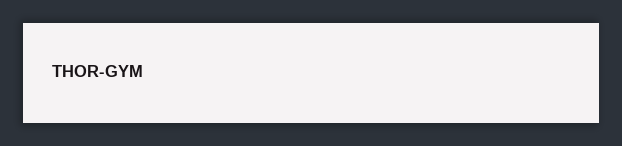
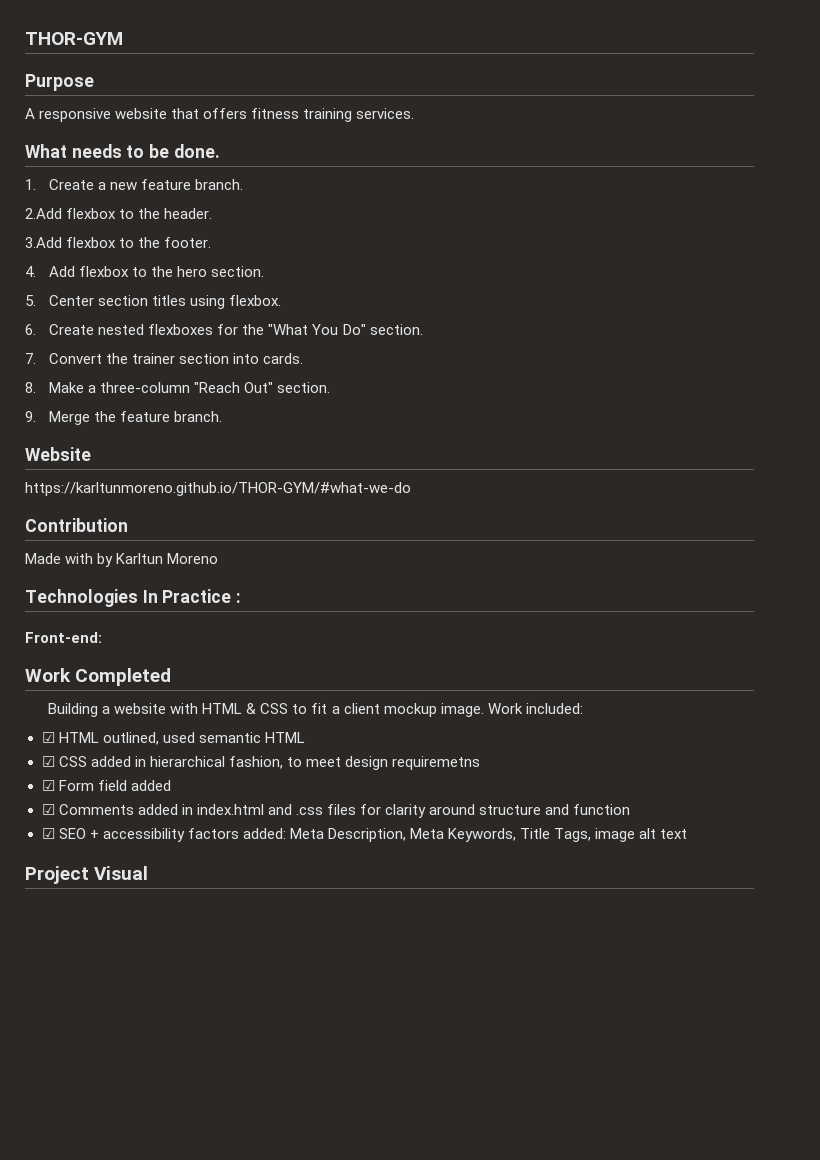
(143, 71) none -> [25,74,94,91] [25,108,415,122] [25,144,220,158] [25,179,244,190] [25,208,213,219] [25,237,212,248] [25,266,265,277] [25,295,282,309] [25,324,423,335] [25,353,304,364] [25,382,331,393] [25,411,223,425] [25,447,91,461] [25,482,411,496] [25,518,128,532] [25,553,219,567] [25,589,242,607] [25,632,102,643] [25,668,172,686] [48,703,583,717] [41,732,305,745] [41,756,480,770] [41,780,171,791] [41,804,631,818] [41,828,688,842] [25,866,149,884] // Purpose // A responsive website that offers fitness training services. // What needs to be done. // 1. Create a new feature branch. // 2.Add flexbox to the header. // 3.Add flexbox to the footer. // 4. Add flexbox to the hero section. // 5. Center section titles using flexbox. // 6. Create nested flexboxes for the "What You Do" section. // 7. Convert the trainer section into cards. // 8. Make a three-column "Reach Out" section. // 9. Merge the feature branch. // Website // https://karltunmoreno.github.io/THOR-GYM/#what-we-do // Contribution // Made with by Karltun Moreno // Technologies In Practice : // Front-end: // Work Completed // Building a website with HTML & CSS to fit a client mockup image. Work included: // ☑ HTML outlined, used semantic HTML // ☑ CSS added in hierarchical fashion, to meet design requiremetns // ☑ Form field added // ☑ Comments added in index.html and .css files for clarity around structure and function // ☑ SEO + accessibility factors added: Meta Description, Meta Keywords, Title Tags, image alt text // Project Visual

